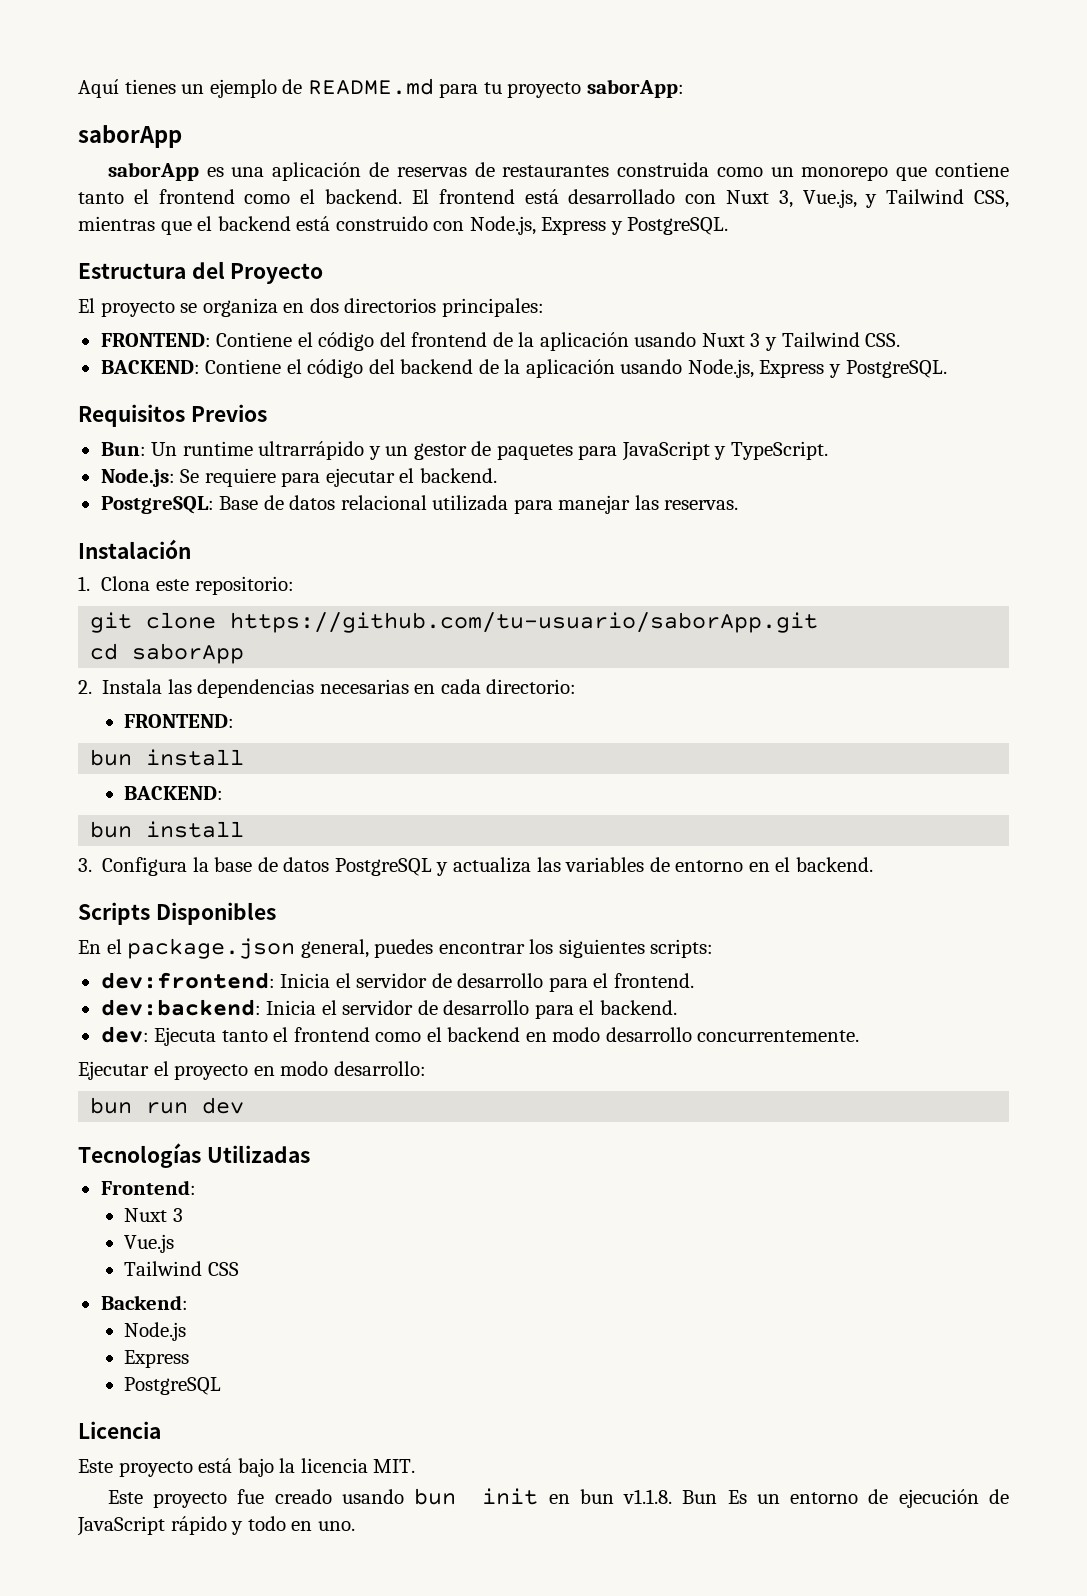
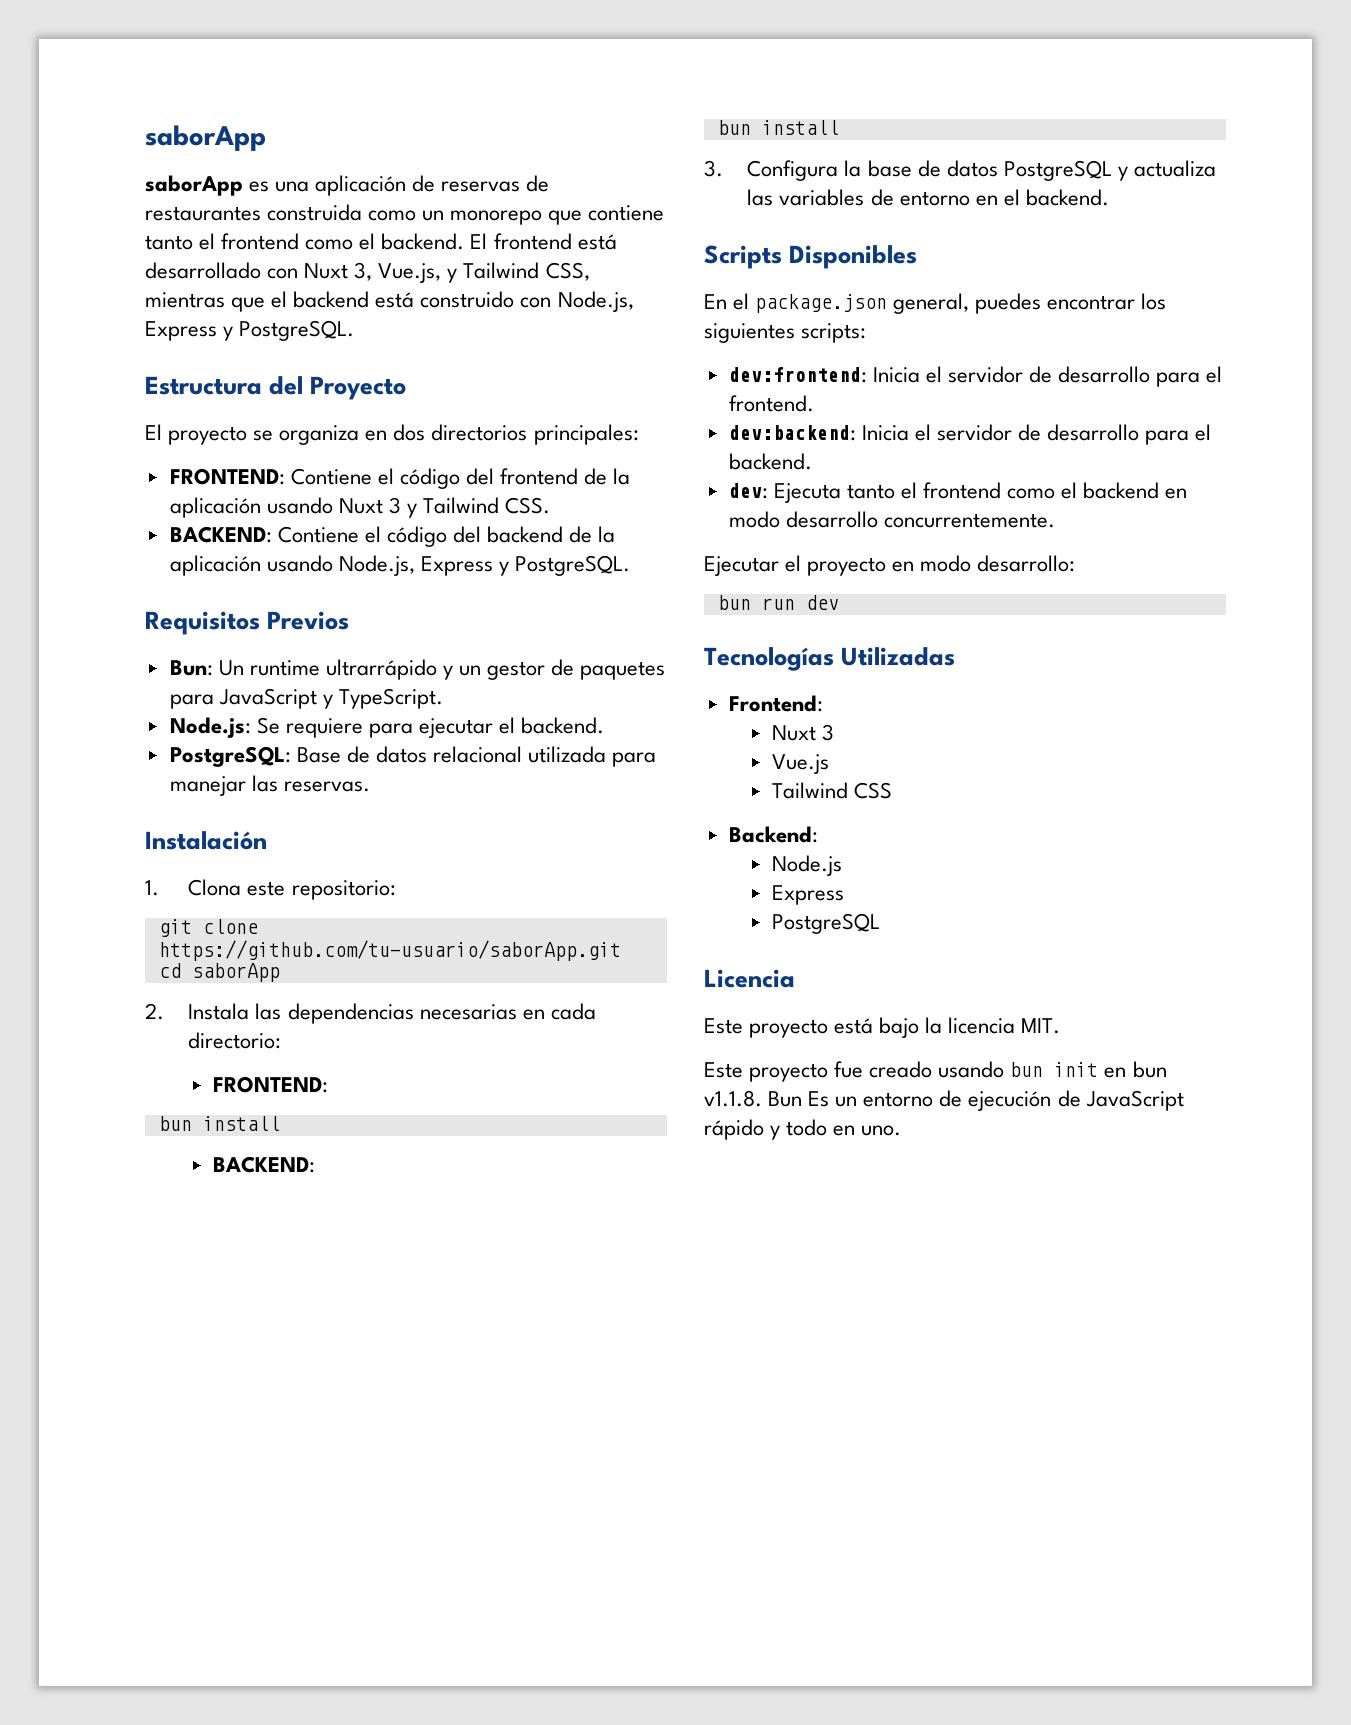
[78,78,684,98] Aquí tienes un ejemplo de README.md para tu proyecto saborApp: // -> (145, 138) none

